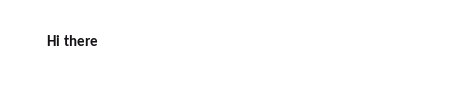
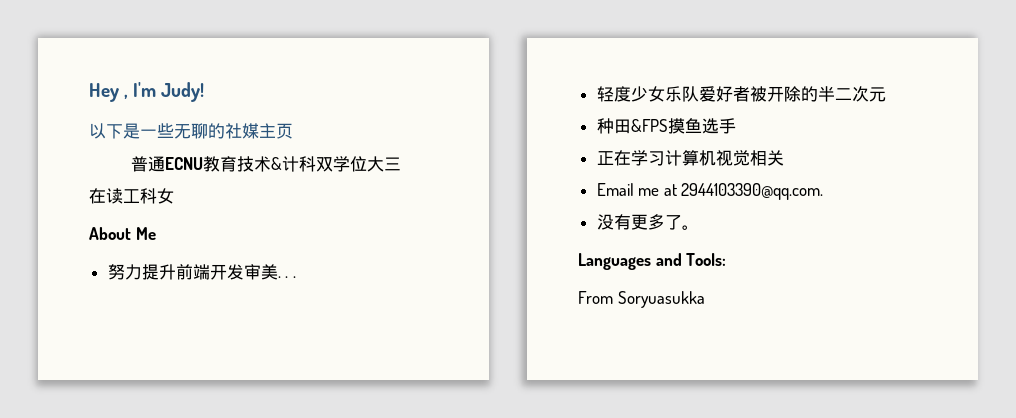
[47,35,98,46] Hi there -> [89,82,205,102] [89,123,293,139] [131,156,402,172] [89,188,174,204] [89,227,156,240] [107,264,296,280] [596,86,886,102] [596,118,736,134] [596,150,784,166] [596,183,824,200] [596,214,699,230] [578,253,727,270] [578,291,705,308] Hey , I'm Judy! // 以下是一些无聊的社媒主页 // 普通ECNU教育技术&计科双学位大三在读工科女 // About Me // 努力提升前端开发审美. . . // 轻度少女乐队爱好者被开除的半二次元 // 种田&FPS摸鱼选手 // 正在学习计算机视觉相关 // Email me at 2944103390@qq.com. // 没有更多了。 // Languages and Tools: // From Soryuasukka

